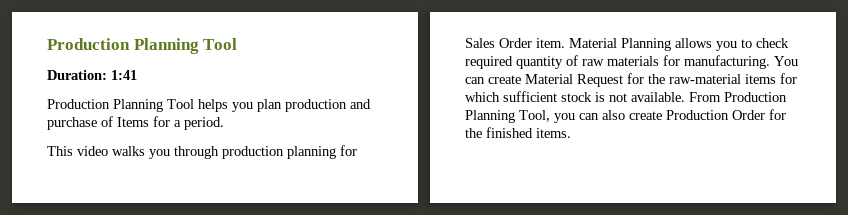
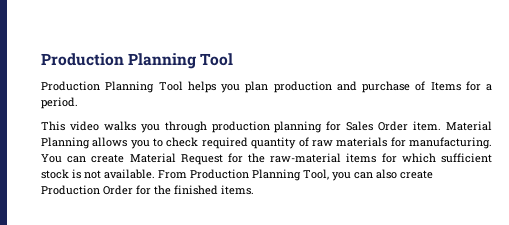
[47,38,238,54] [47,70,137,80] Production Planning Tool // Duration: 1:41 -> [41,53,234,69] Production Planning Tool

